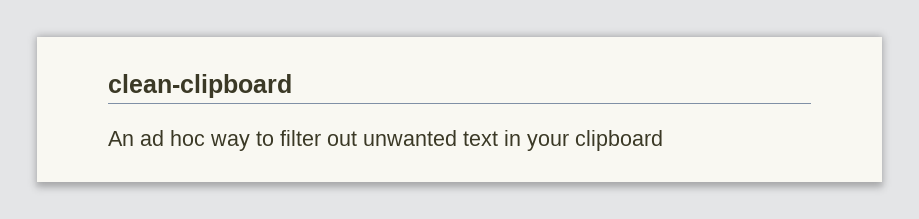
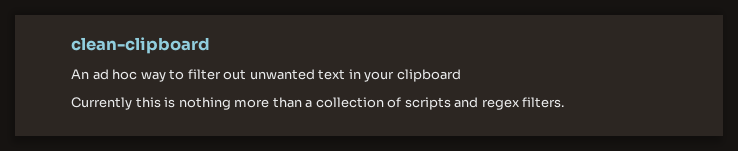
(663, 140) none -> [71,97,565,110] // Currently this is nothing more than a collection of scripts and regex filters.

